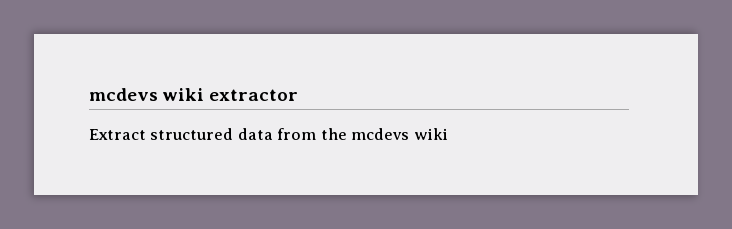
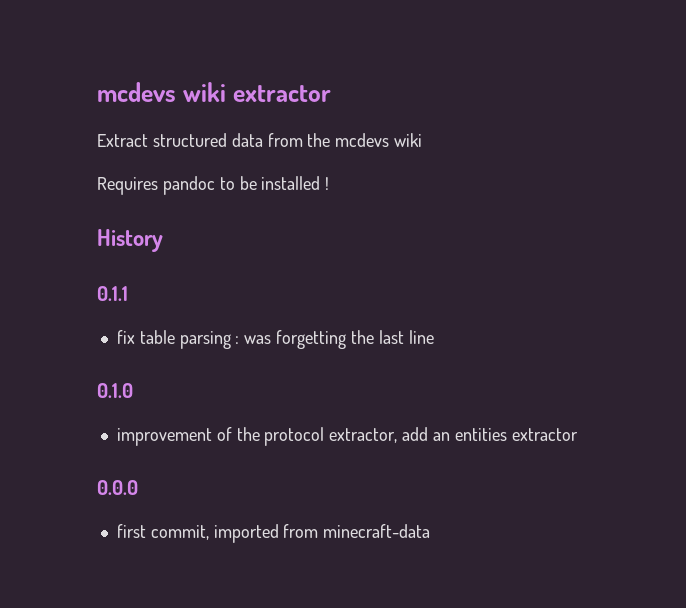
(448, 134) none -> [97,176,330,195] [97,229,163,252] [97,286,128,301] [116,330,434,349] [97,383,133,398] [116,427,578,446] [97,480,138,495] [116,524,431,543] // Requires pandoc to be installed ! // History // 0.1.1 // fix table parsing : was forgetting the last line // 0.1.0 // improvement of the protocol extractor, add an entities extractor // 0.0.0 // first commit, imported from minecraft-data

